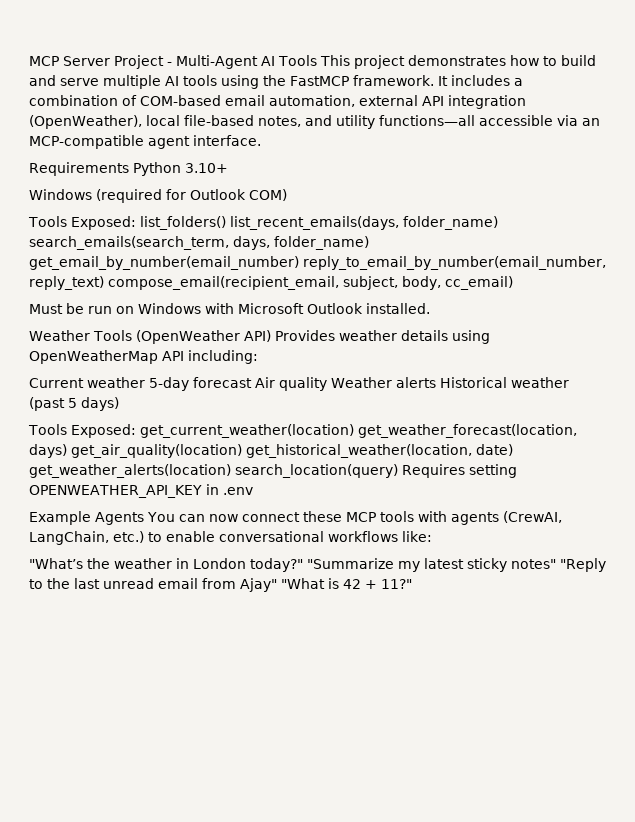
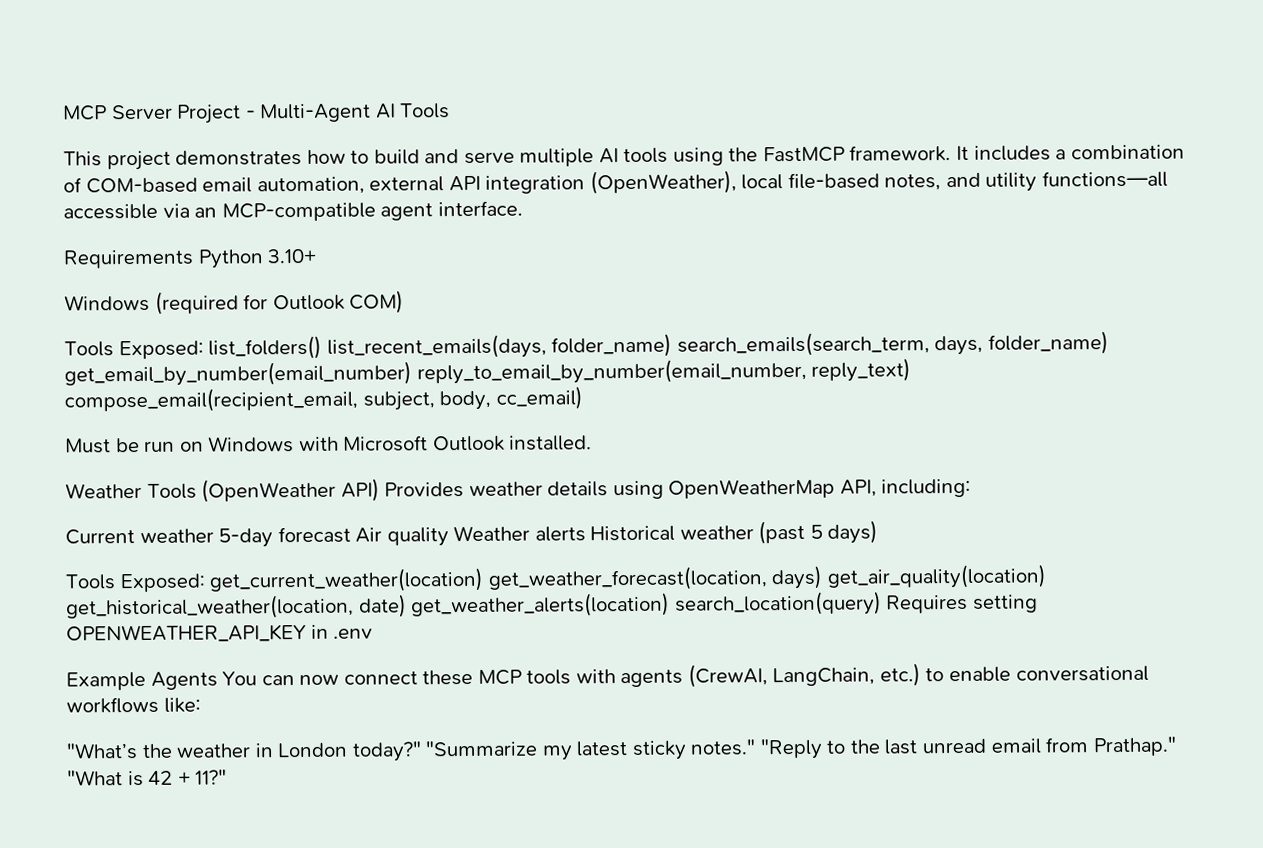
(317, 60) none -> (451, 111) //
[162,351,184,361] API -> [839,479,877,497] API,
[511,559,556,569] notes" -> [690,739,757,756] notes."
[240,578,277,592] Ajay" -> [1092,736,1177,757] Prathap."

